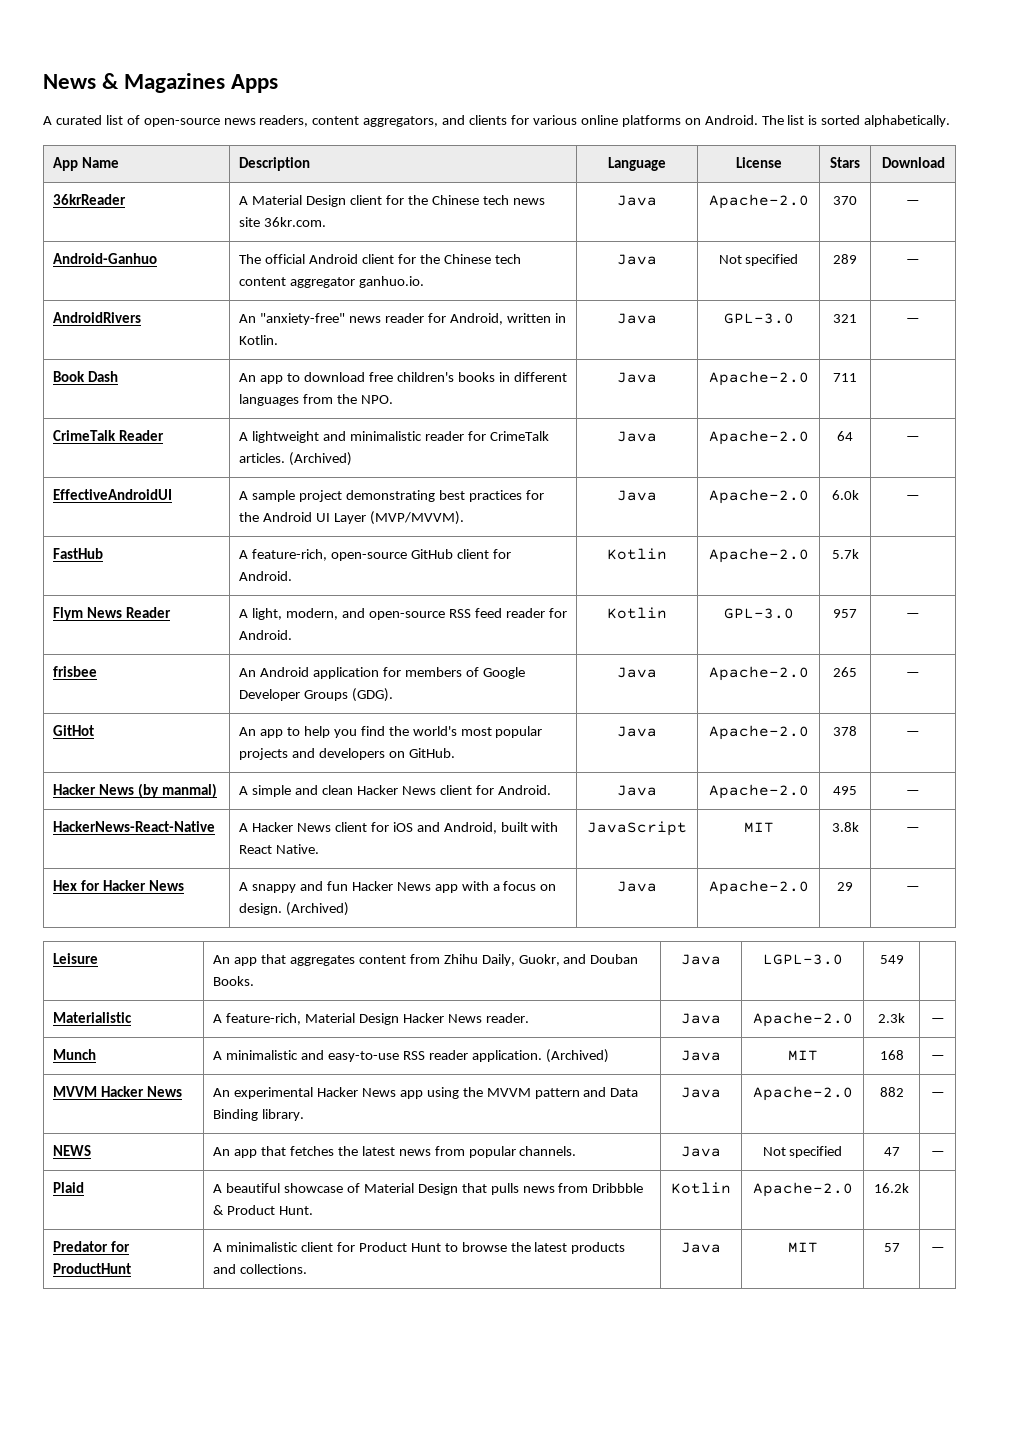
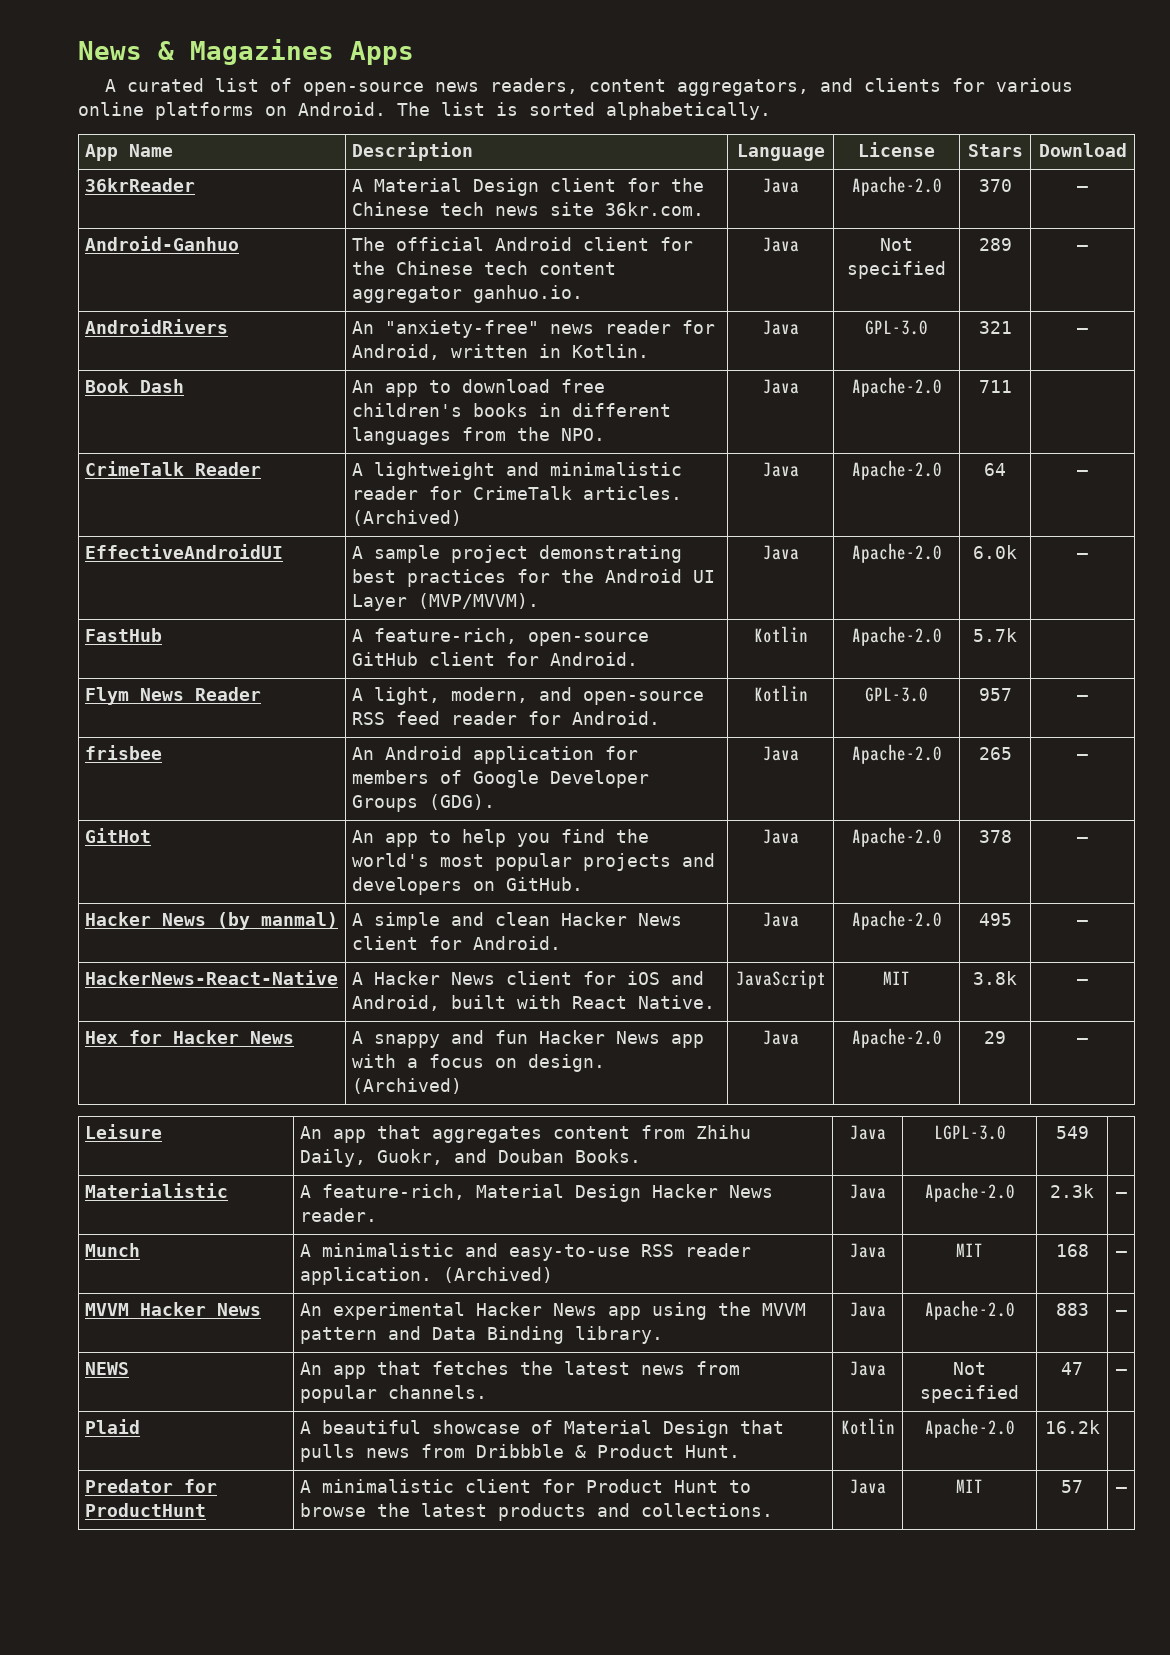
[879,1087,904,1097] 882 -> [1055,1303,1089,1316] 883

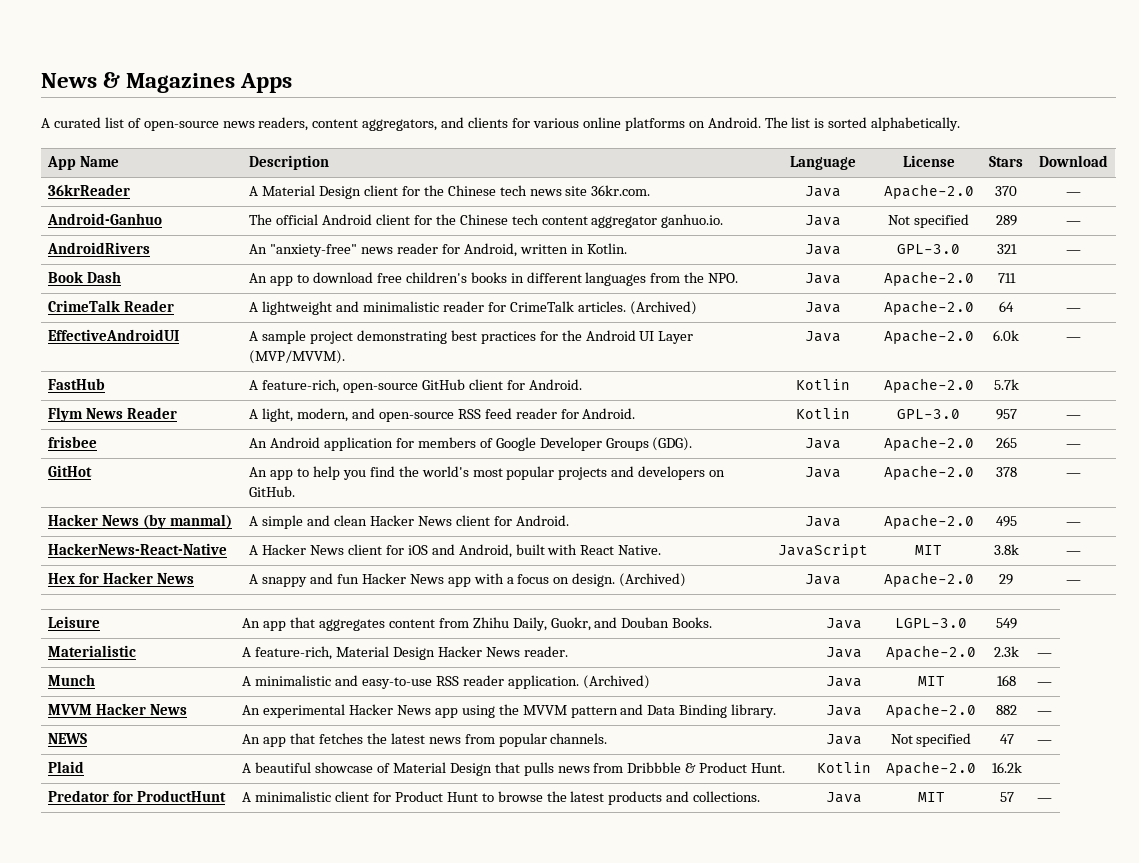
[1055,1303,1089,1316] 883 -> [996,705,1017,715] 882

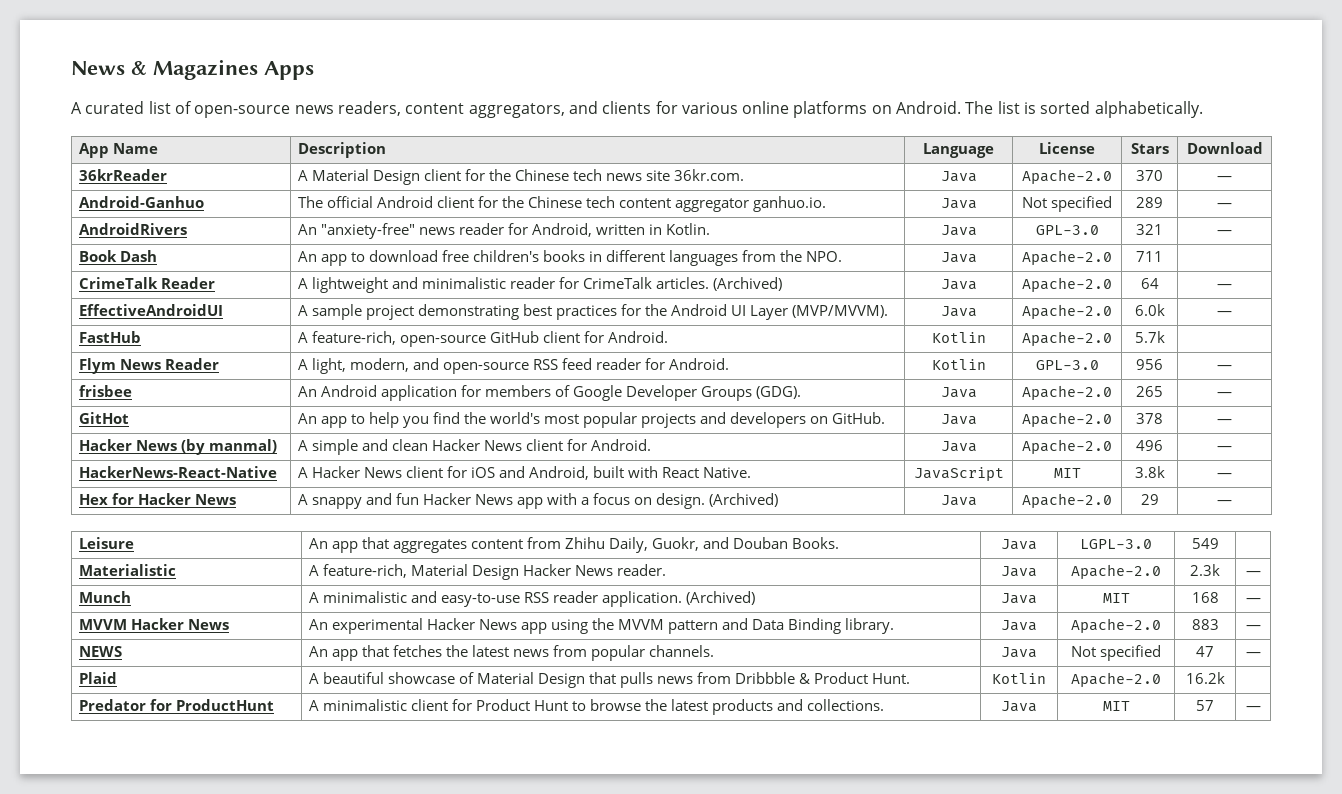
[995,409,1017,420] 957 -> [1136,359,1163,370] 956
[995,516,1017,527] 495 -> [1136,440,1163,451] 496
[996,705,1017,715] 882 -> [1191,619,1219,630] 883

